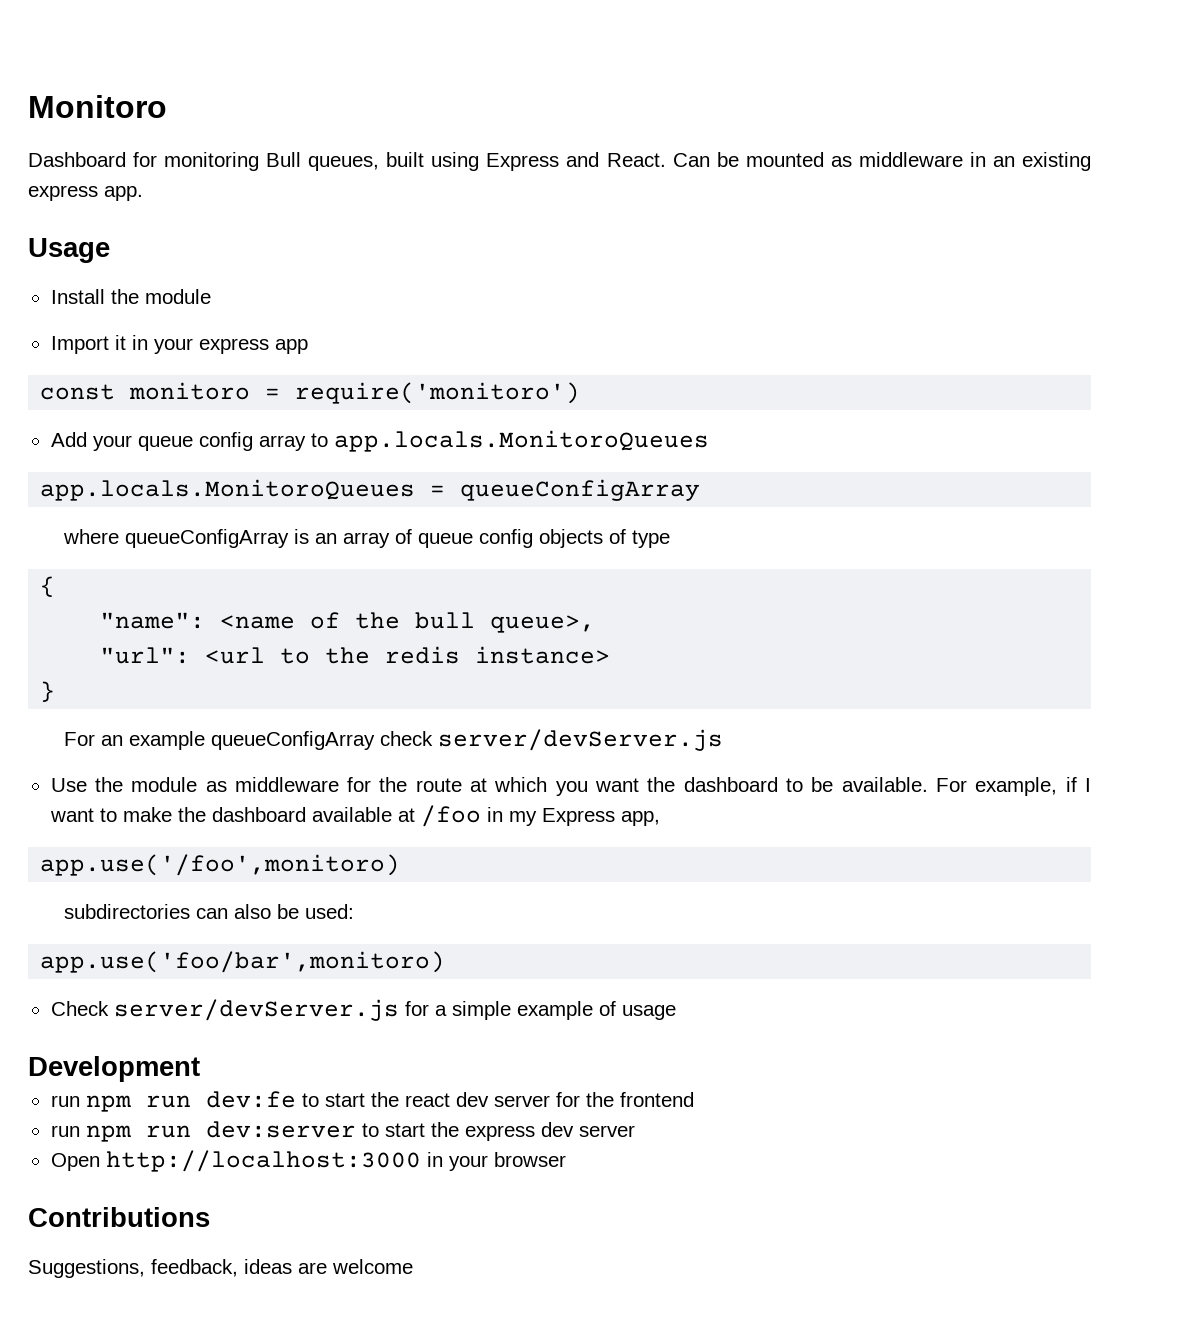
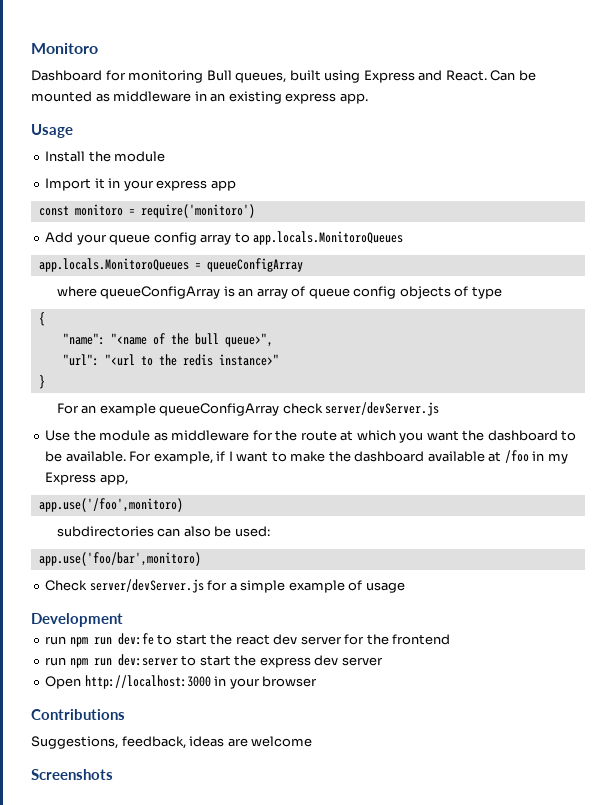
[220,615,296,629] <name -> [110,333,147,345] "<name
[490,615,596,633] queue>, -> [224,333,273,347] queue>",
[205,647,266,664] <url -> [104,354,135,366] "<url
[475,646,611,664] instance> -> [218,354,279,366] instance>"
(413, 1266) none -> [31,769,113,780] // Screenshots

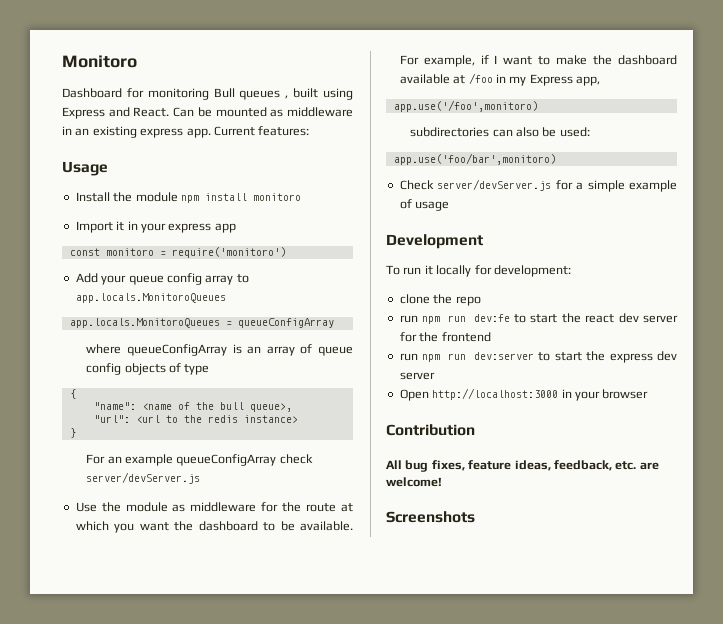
[235,72,287,83] queues, -> [239,90,289,100] queues ,
(368, 98) none -> [213,126,310,136] Current features:
(166, 156) none -> [180,193,301,203] npm install monitoro
[110,333,147,345] "<name -> [141,403,172,410] <name
[224,333,273,347] queue>", -> [249,403,292,412] queue>,
[104,354,135,366] "<url -> [135,415,160,423] <url
[218,354,279,366] instance>" -> [243,415,298,423] instance>
(123, 620) none -> [386,265,571,277] [399,294,481,306] // To run it locally for development: // clone the repo
[31,709,125,720] [31,736,313,749] Contributions // Suggestions, feedback, ideas are welcome -> [386,424,475,436] [386,460,659,472] [386,477,442,487] Contribution // All bug fixes, feature ideas, feedback, etc. are welcome!

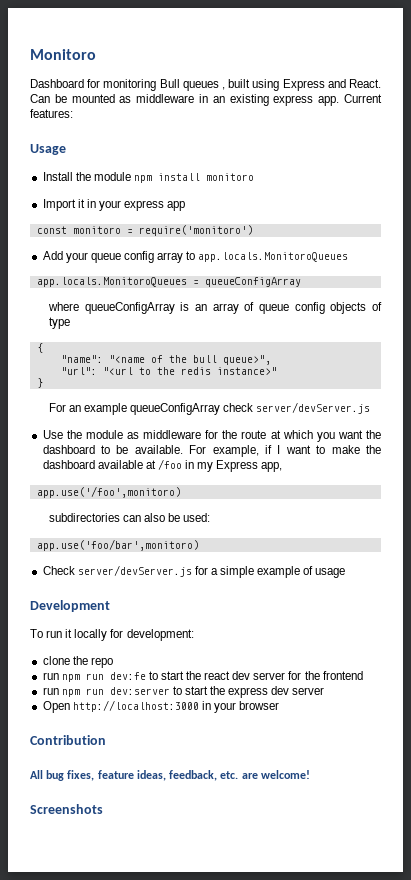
[141,403,172,410] <name -> [108,355,145,363] "<name
[249,403,292,412] queue>, -> [222,355,271,365] queue>",
[135,415,160,423] <url -> [102,367,133,375] "<url
[243,415,298,423] instance> -> [216,367,277,375] instance>"

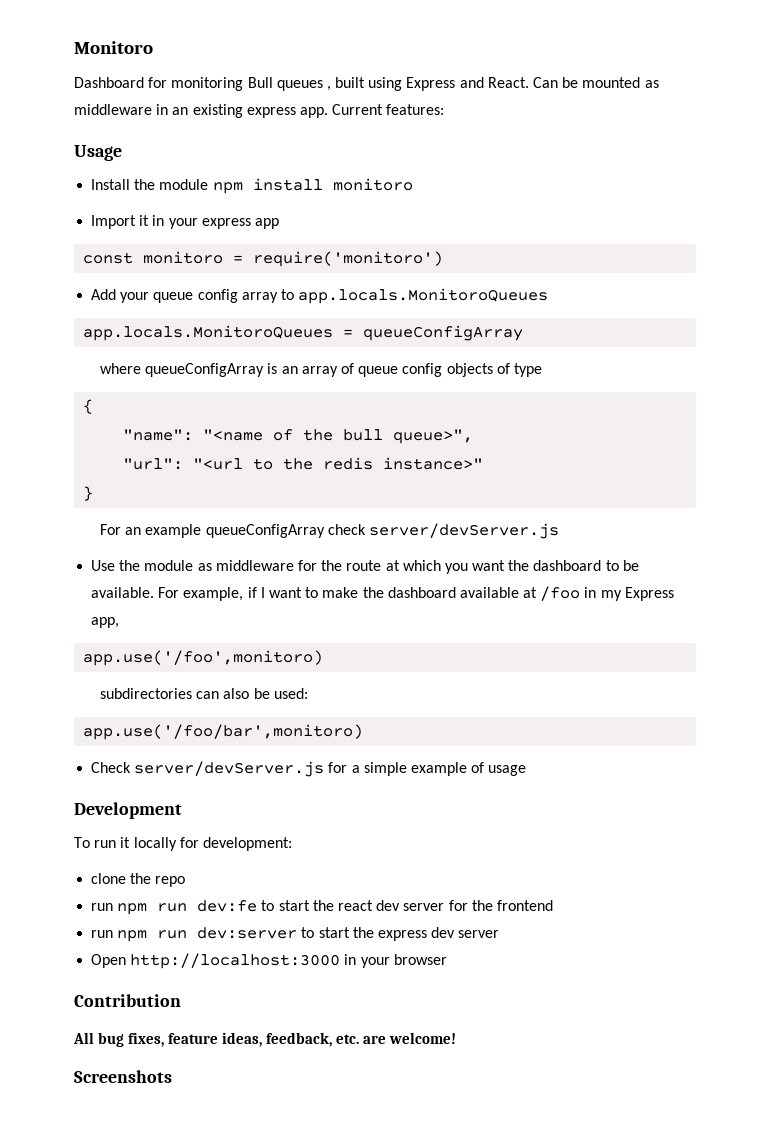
[36,539,199,551] app.use('foo/bar',monitoro) -> [83,724,364,740] app.use('/foo/bar',monitoro)

